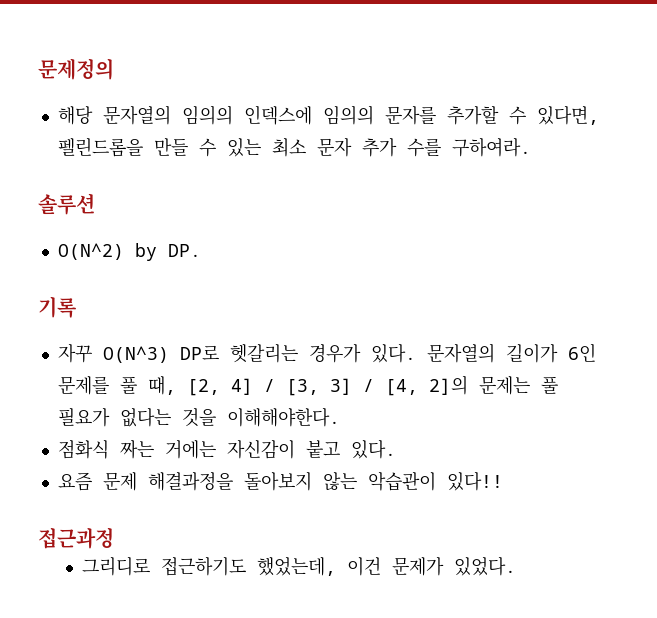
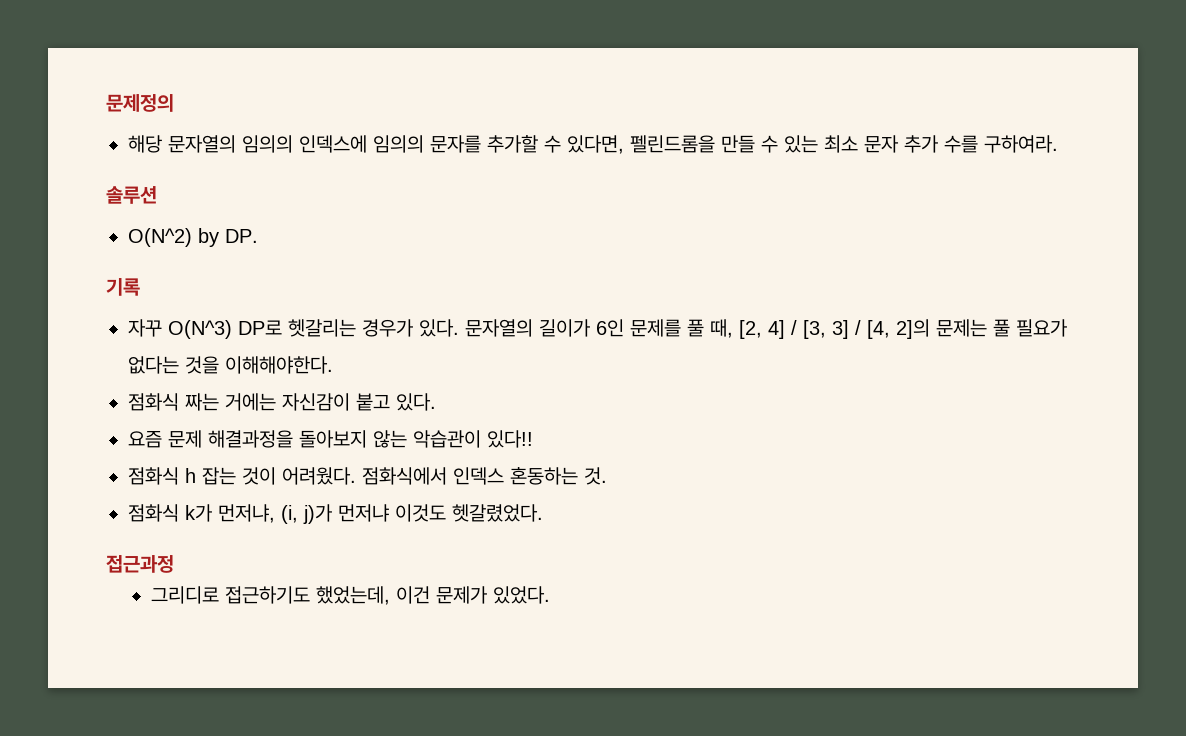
(503, 481) none -> [128,467,607,485] [128,504,543,524] // 점화식 h 잡는 것이 어려웠다. 점화식에서 인덱스 혼동하는 것. // 점화식 k가 먼저냐, (i, j)가 먼저냐 이것도 헷갈렸었다.

